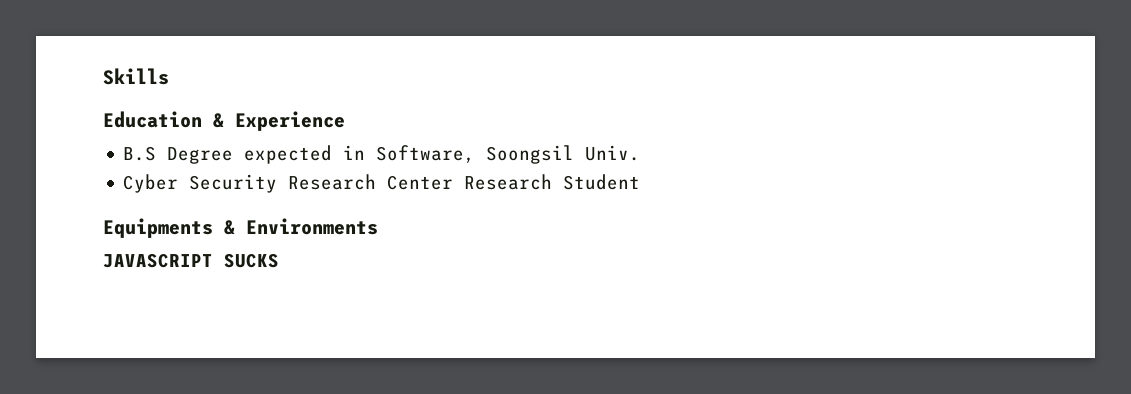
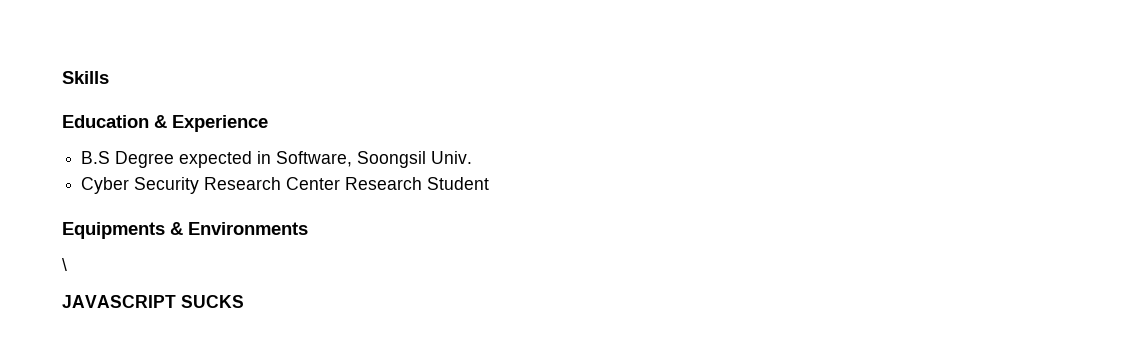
(378, 226) none -> [62,258,67,271] // \

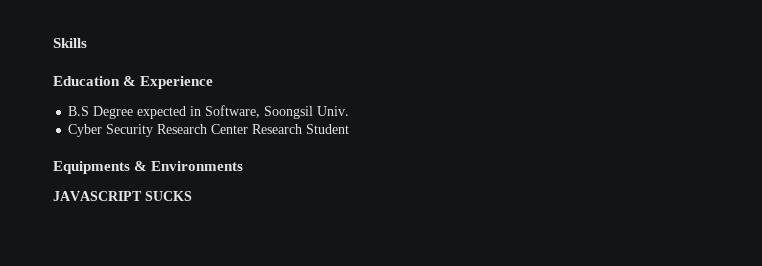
[62,258,67,271] // \ -> (244, 166) none

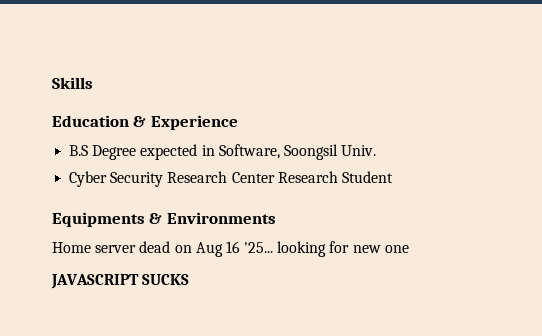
(244, 166) none -> [52,241,409,257] // Home server dead on Aug 16 '25... looking for new one

